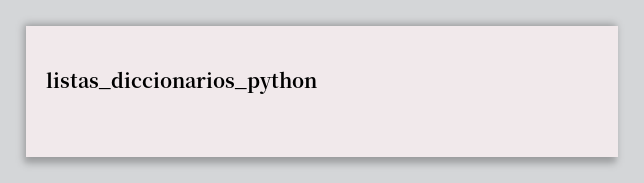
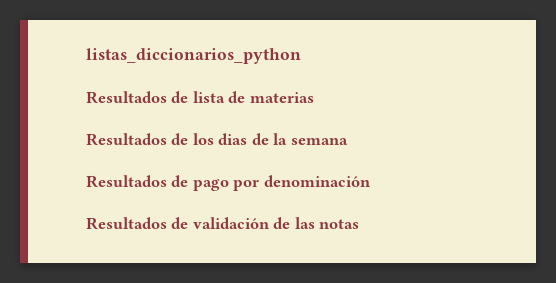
(317, 82) none -> [86,91,314,104] [86,133,348,146] [86,175,371,191] [86,217,360,230] // Resultados de lista de materias // Resultados de los dias de la semana // Resultados de pago por denominación // Resultados de validación de las notas

